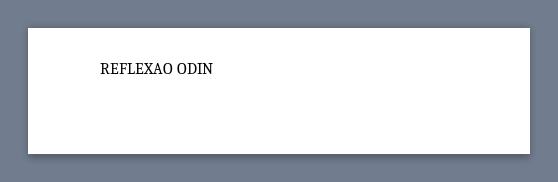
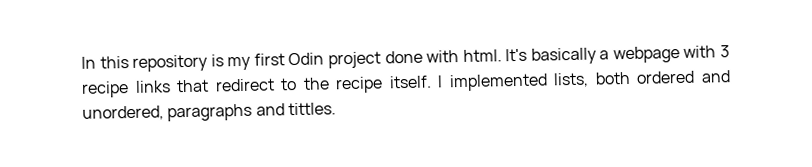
[100,63,214,74] REFLEXAO ODIN -> [81,45,730,72] [81,70,732,98] [82,102,336,122] In this repository is my first Odin project done with html. It's basically a webpage with 3 recipe links that redirect to the recipe itself. I implemented lists, both ordered and unordered, paragraphs and tittles.

